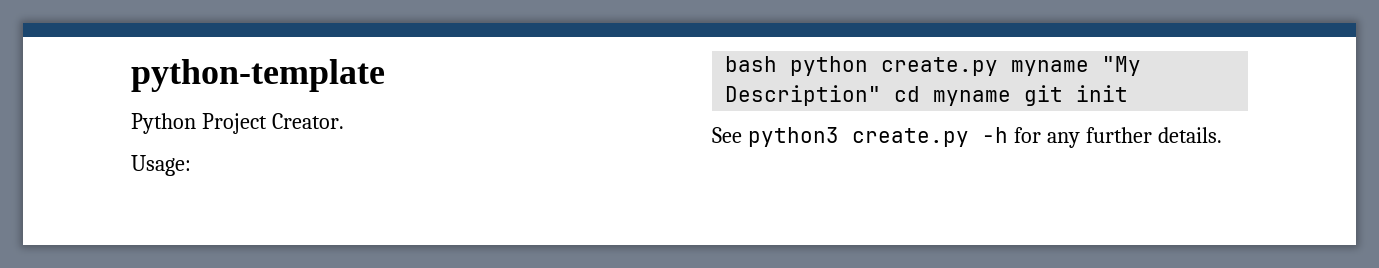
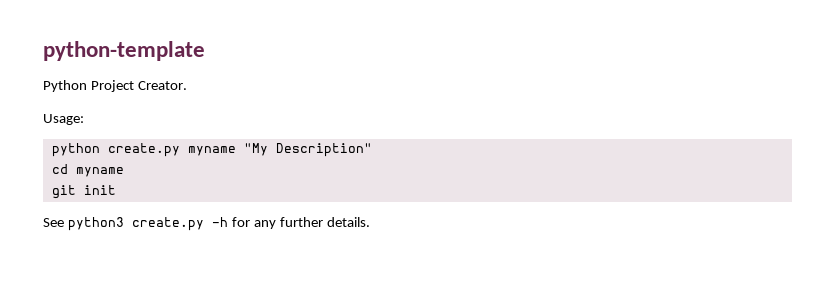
[725,56,778,72] bash -> (84, 119) none
(882, 95) none -> (372, 150) //
(1012, 98) none -> (124, 172) //

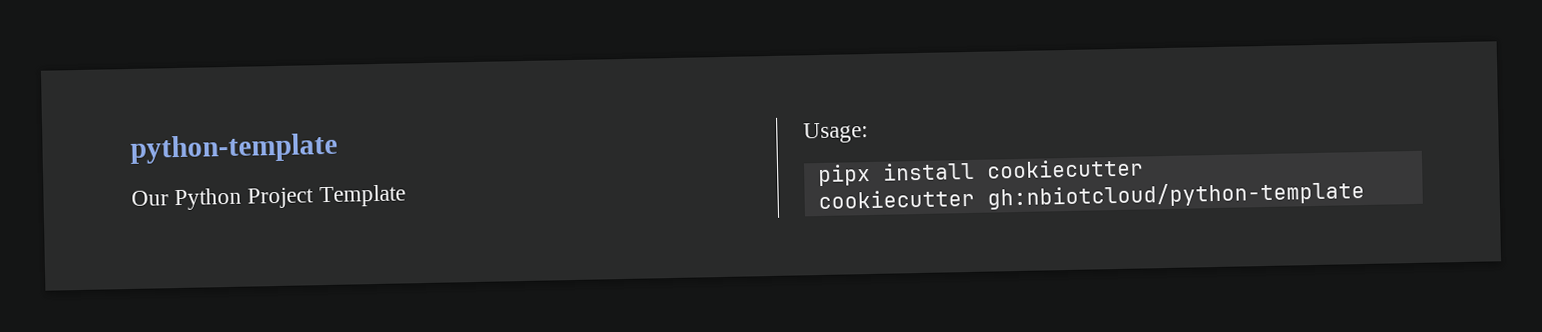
(205, 51) none -> [131,190,169,206] Our
[137,81,187,90] Creator. -> [318,184,406,208] Template
[51,143,372,157] [51,164,124,177] [51,185,116,199] [43,217,370,231] python create.py myname "My Description" // cd myname // git init // See python3 create.py -h for any further details. -> [816,158,1144,187] [817,179,1365,210] pipx install cookiecutter // cookiecutter gh:nbiotcloud/python-template

